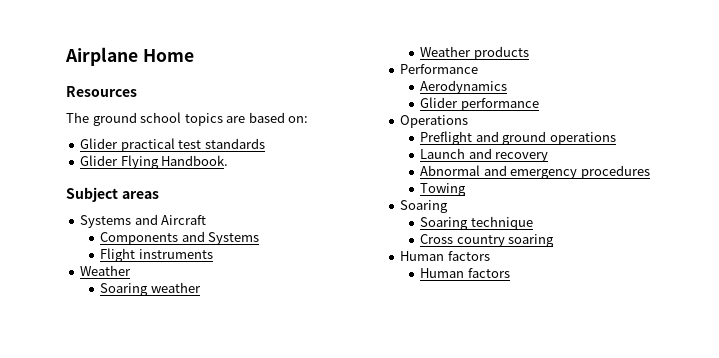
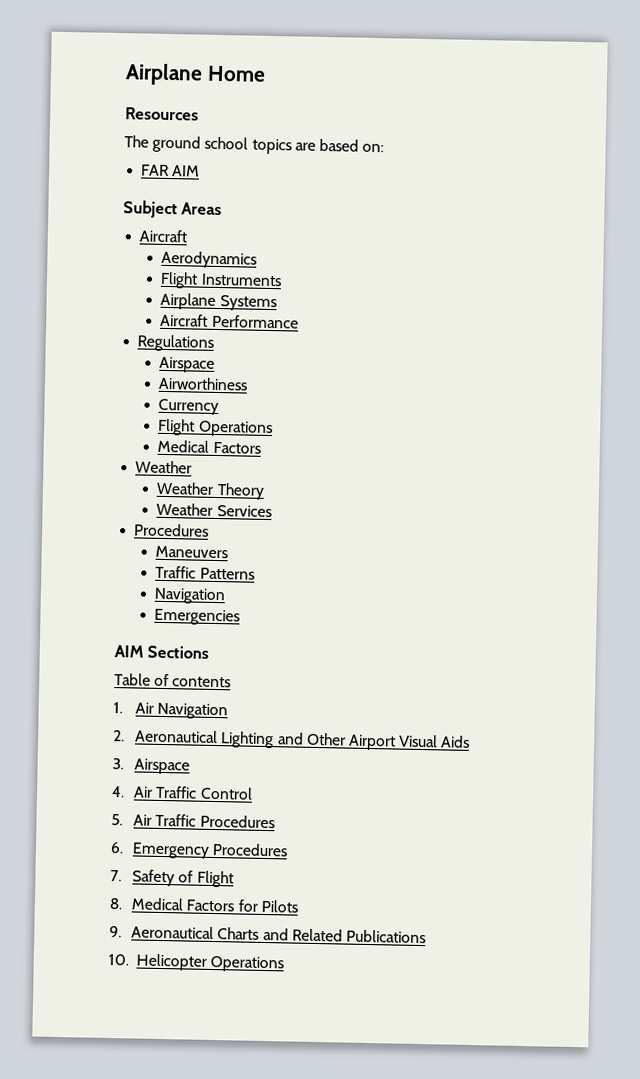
[80,138,265,152] [80,155,229,169] [66,187,159,202] [80,214,207,228] [100,231,260,245] [100,248,213,262] Glider practical test standards // Glider Flying Handbook. // Subject areas // Systems and Aircraft // Components and Systems // Flight instruments -> [141,164,201,177] [123,200,223,219] [139,229,188,243] [161,250,258,269] [160,271,282,289] [160,292,277,312] [160,313,299,329] [137,334,215,352] [159,356,216,373] [158,376,249,391] [158,398,220,416] [157,418,273,438] [157,439,261,454] FAR AIM // Subject Areas // Aircraft // Aerodynamics // Flight Instruments // Airplane Systems // Aircraft Performance // Regulations // Airspace // Airworthiness // Currency // Flight Operations // Medical Factors
[100,282,201,296] [420,46,529,60] [400,64,479,74] [420,80,508,94] [420,97,539,111] [400,115,469,128] [420,131,616,145] [420,148,549,162] [420,165,650,179] [420,183,467,196] [400,200,449,213] [420,216,533,230] [420,234,555,247] [400,251,490,261] [420,268,510,278] Soaring weather // Weather products // Performance // Aerodynamics // Glider performance // Operations // Preflight and ground operations // Launch and recovery // Abnormal and emergency procedures // Towing // Soaring // Soaring technique // Cross country soaring // Human factors // Human factors -> [156,481,265,500] [156,502,272,518] [134,523,210,537] [155,545,229,559] [155,565,255,580] [154,587,227,605] [154,608,241,626] [114,645,210,659] [114,673,232,688] [113,702,229,720] [113,729,471,751] [112,758,191,775] [111,785,253,800] [111,813,275,829] [110,842,289,859] [110,869,234,888] [109,897,298,913] [109,925,427,944] [108,953,284,973] Weather Theory // Weather Services // Procedures // Maneuvers // Traffic Patterns // Navigation // Emergencies // AIM Sections // Table of contents // 1. Air Navigation // 2. Aeronautical Lighting and Other Airport Visual Aids // 3. Airspace // 4. Air Traffic Control // 5. Air Traffic Procedures // 6. Emergency Procedures // 7. Safety of Flight // 8. Medical Factors for Pilots // 9. Aeronautical Charts and Related Publications // 10. Helicopter Operations

